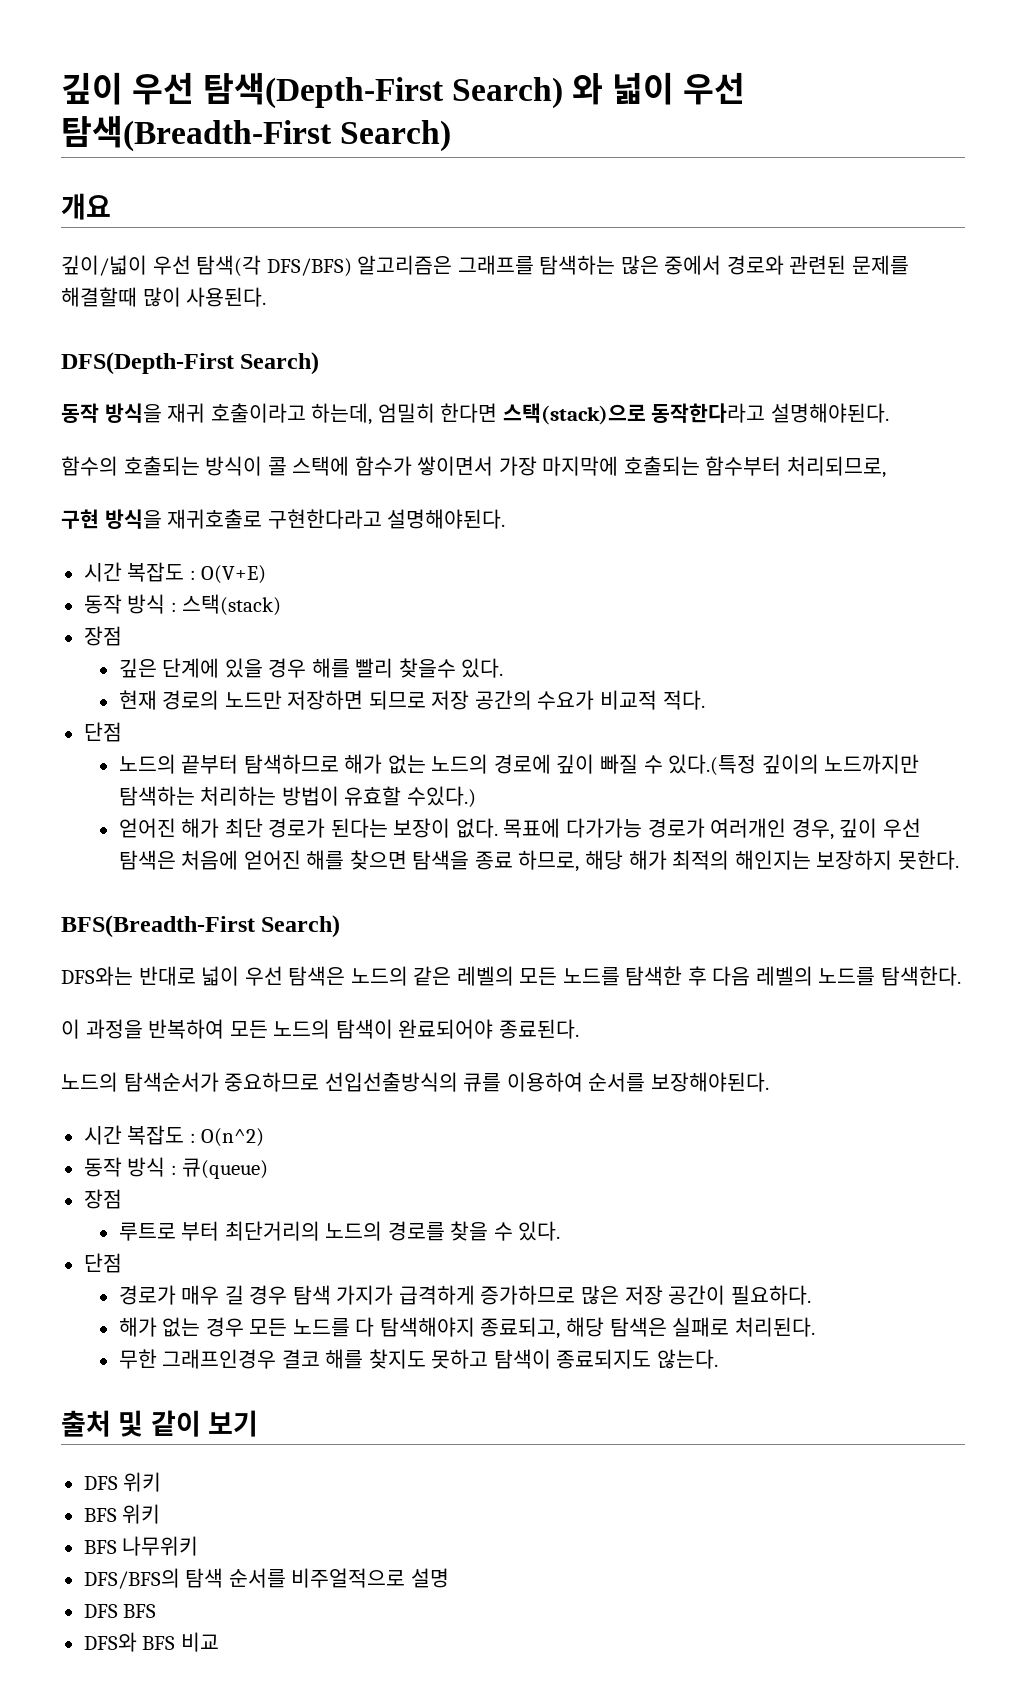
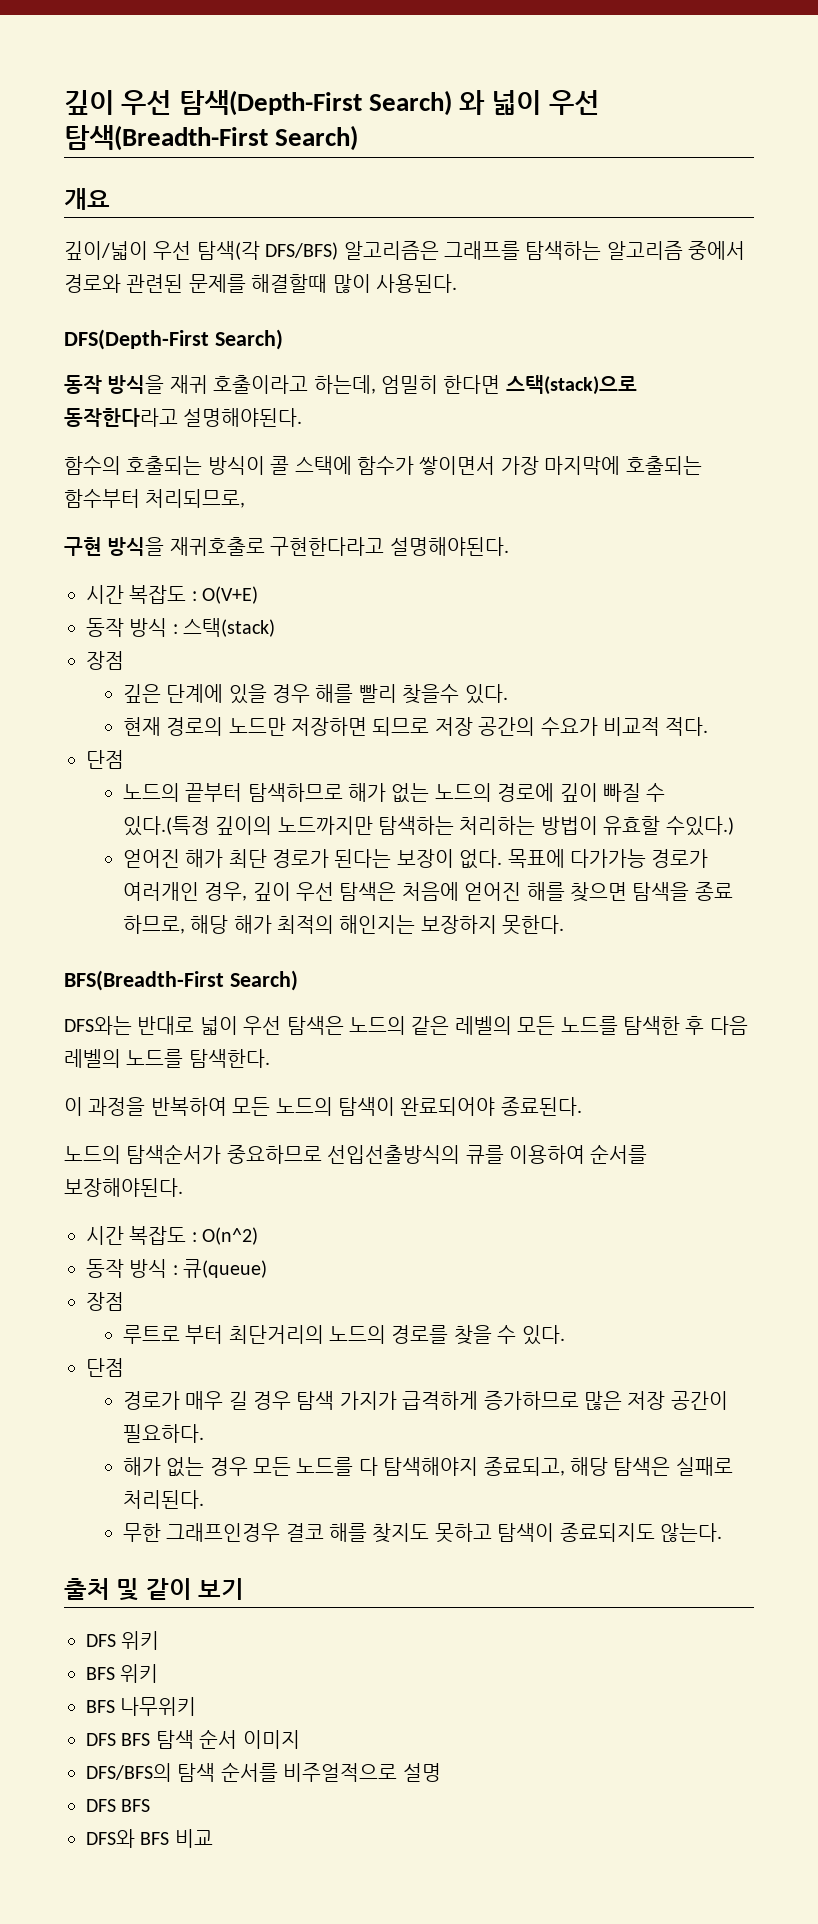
[620,255,659,275] 많은 -> [606,241,683,260] 알고리즘
(199, 1546) none -> [86,1729,300,1749] // DFS BFS 탐색 순서 이미지

